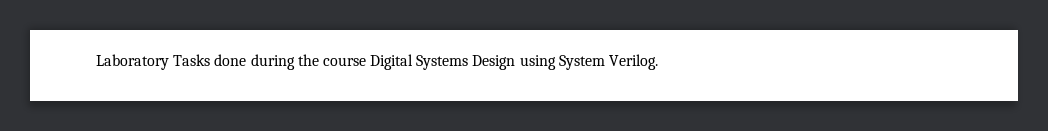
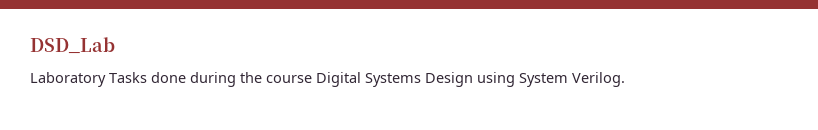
(96, 62) none -> [30,37,115,54] DSD_Lab //

